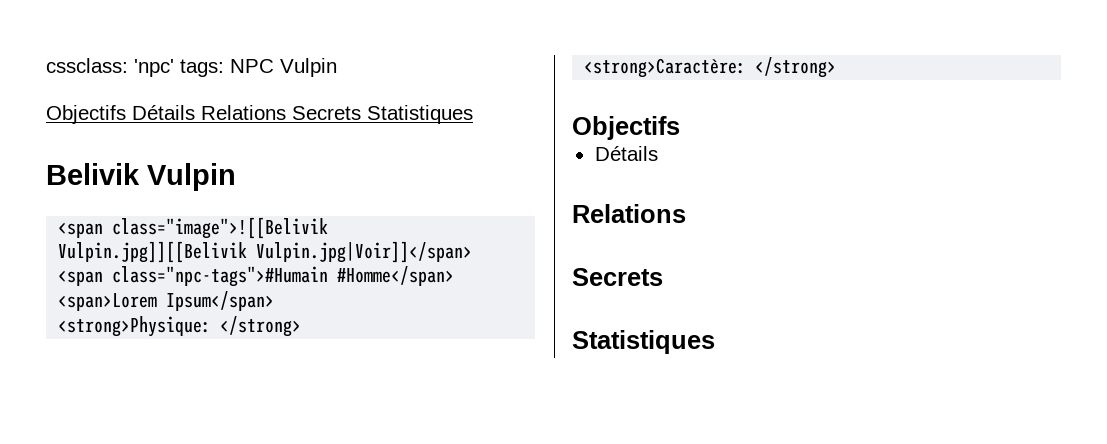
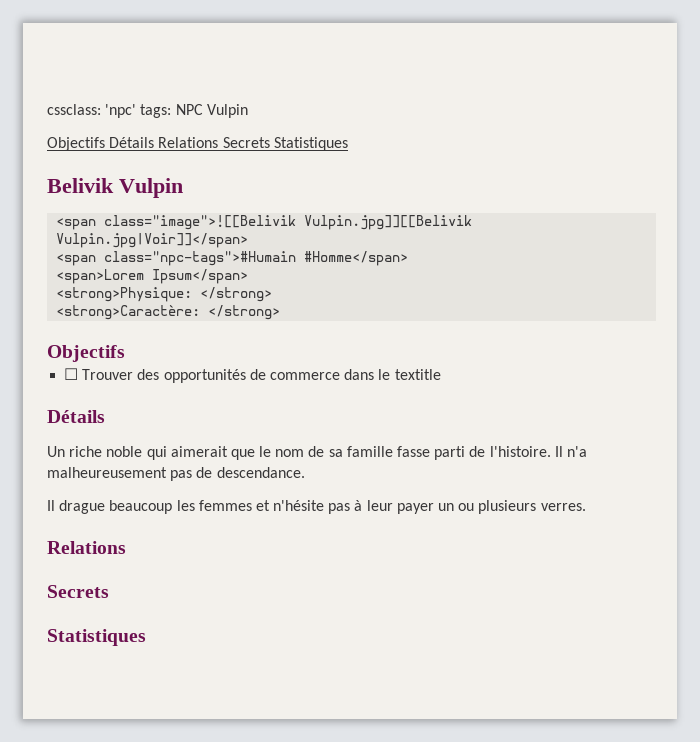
[594,146,658,161] Détails -> [64,368,441,383] [47,410,105,423] [47,446,587,460] [47,467,305,481] [47,500,586,514] ☐ Trouver des opportunités de commerce dans le textitle // Détails // Un riche noble qui aimerait que le nom de sa famille fasse parti de l'histoire. Il n'a malheureusement pas de descendance. // Il drague beaucoup les femmes et n'hésite pas à leur payer un ou plusieurs verres.

